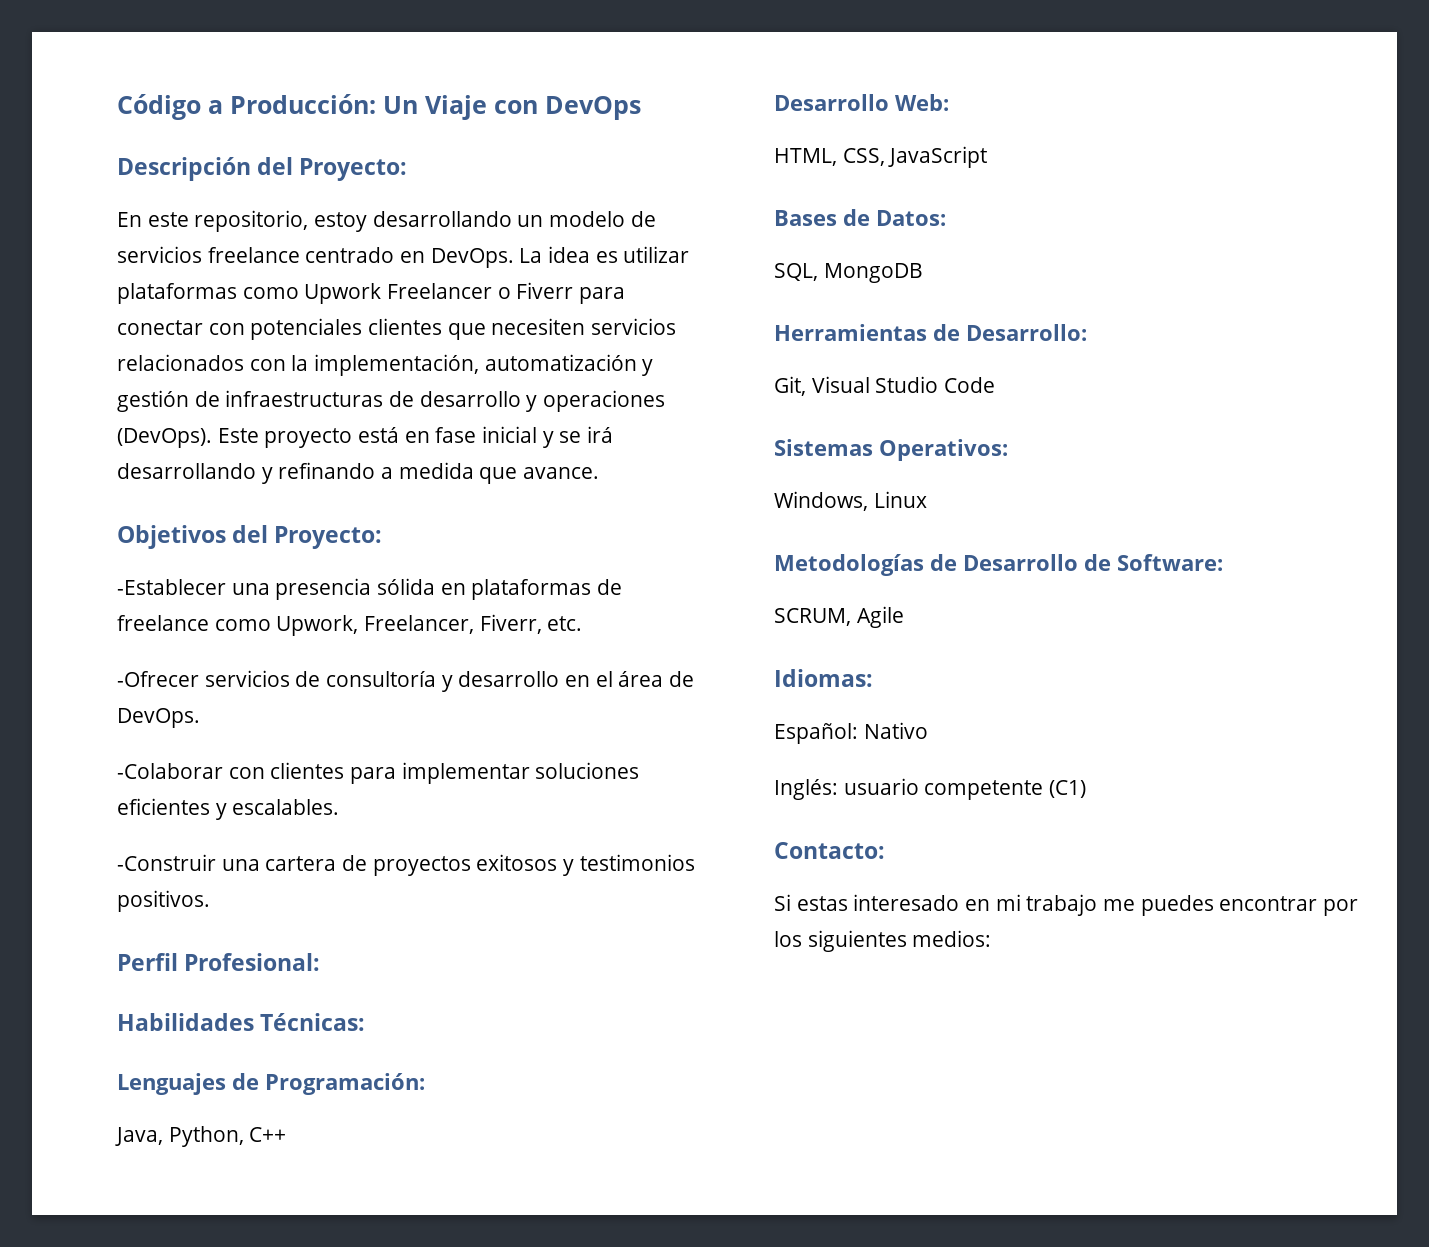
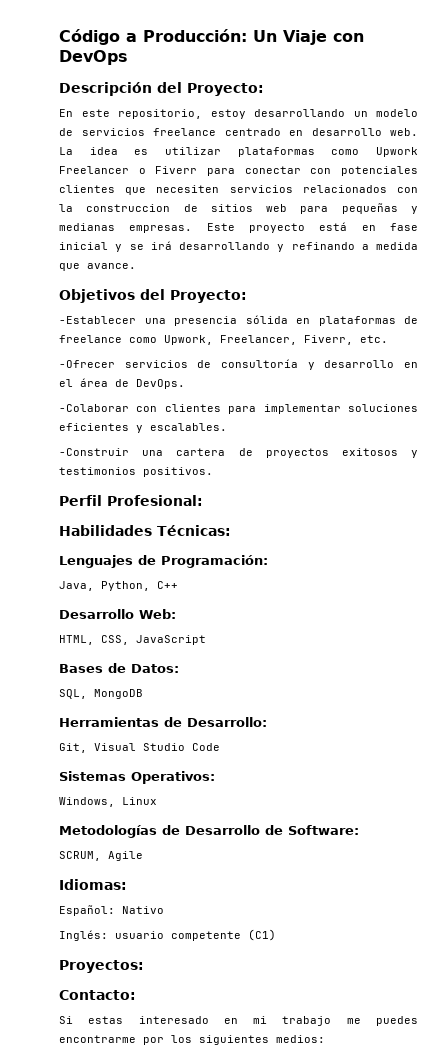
[430,248,514,268] DevOps. -> [311,128,418,136] desarrollo web.
[314,354,654,376] [117,390,666,412] [117,428,212,448] implementación, automatización y gestión de infraestructuras de desarrollo y operaciones (DevOps). -> [86,203,418,214] [59,223,193,233] construccion de sitios web para pequeñas y medianas empresas.
(1087, 789) none -> [59,960,144,973] // Proyectos:
[1219,896,1318,911] encontrar -> [59,1035,136,1043] encontrarme

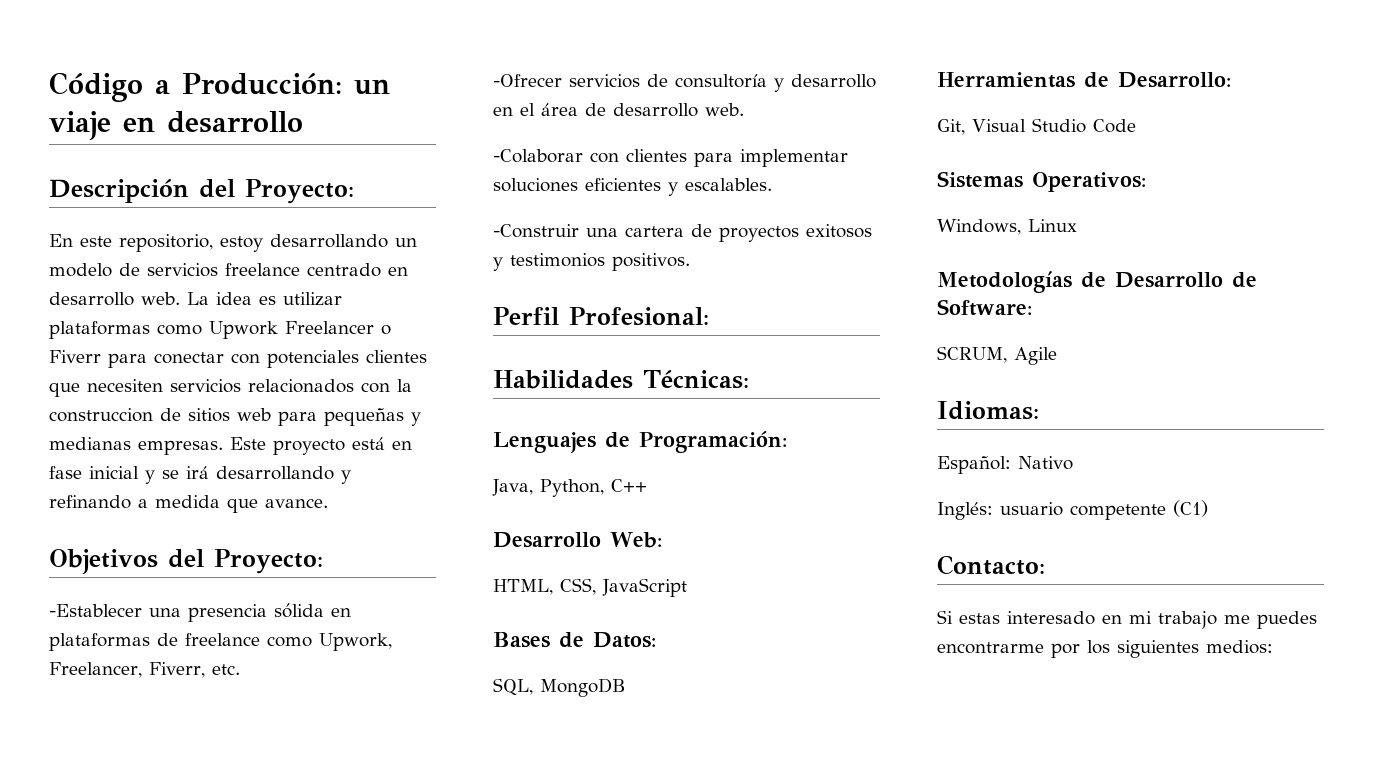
[253,30,364,45] [59,50,128,65] Un Viaje con DevOps -> [354,79,390,95] [49,111,303,140] un viaje en desarrollo
[136,379,185,389] DevOps. -> [613,103,744,117] desarrollo web.
[59,960,144,973] // Proyectos: -> (1208, 508) none

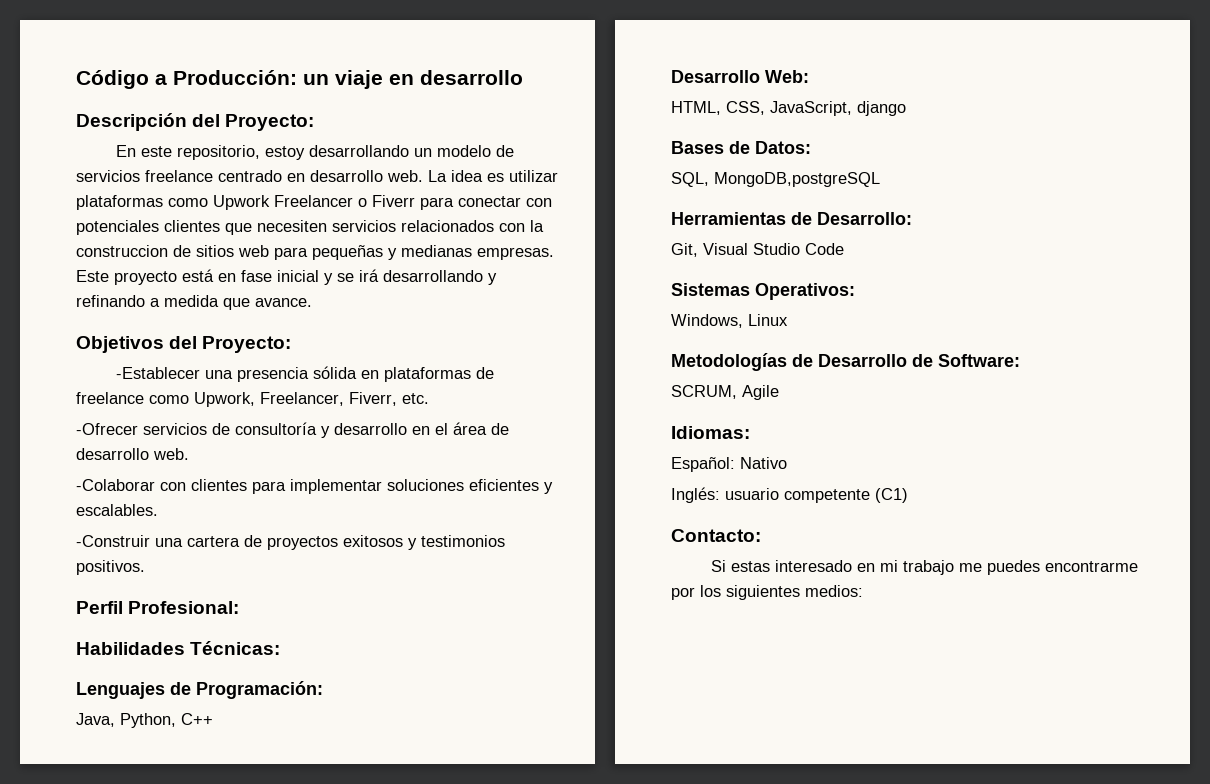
[602,578,687,597] JavaScript -> [770,101,906,116] JavaScript, django
[540,678,626,697] MongoDB -> [714,172,880,187] MongoDB,postgreSQL

